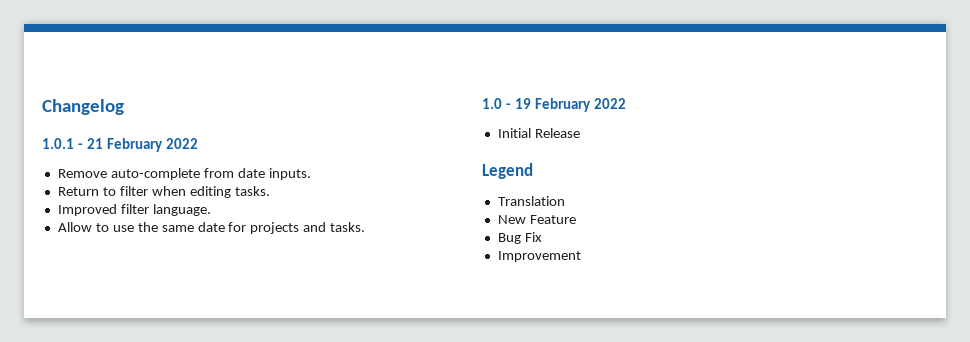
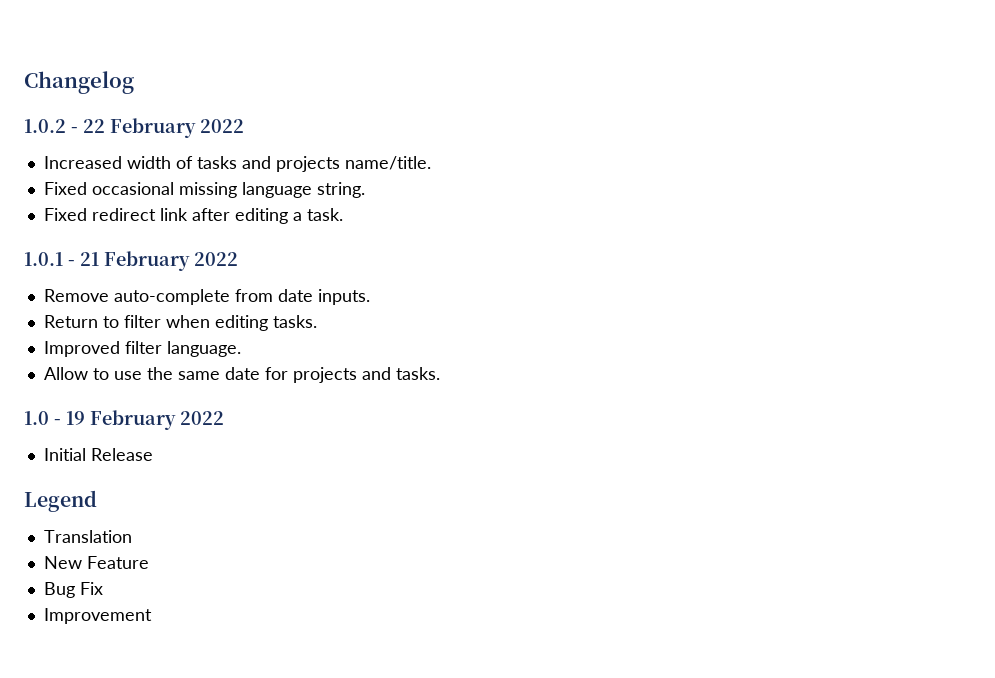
(124, 107) none -> [24,118,244,138] [43,156,431,172] [43,182,365,198] [43,208,343,224] // 1.0.2 - 22 February 2022 // Increased width of tasks and projects name/title. // Fixed occasional missing language string. // Fixed redirect link after editing a task.

